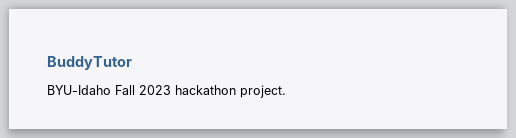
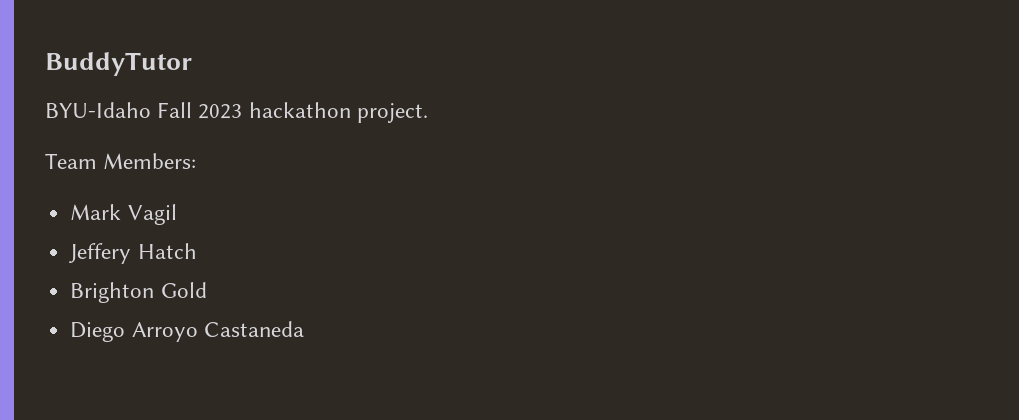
(286, 91) none -> [45,153,197,169] [70,204,177,225] [69,243,197,264] [70,282,207,303] [70,321,304,342] // Team Members: // Mark Vagil // Jeffery Hatch // Brighton Gold // Diego Arroyo Castaneda

